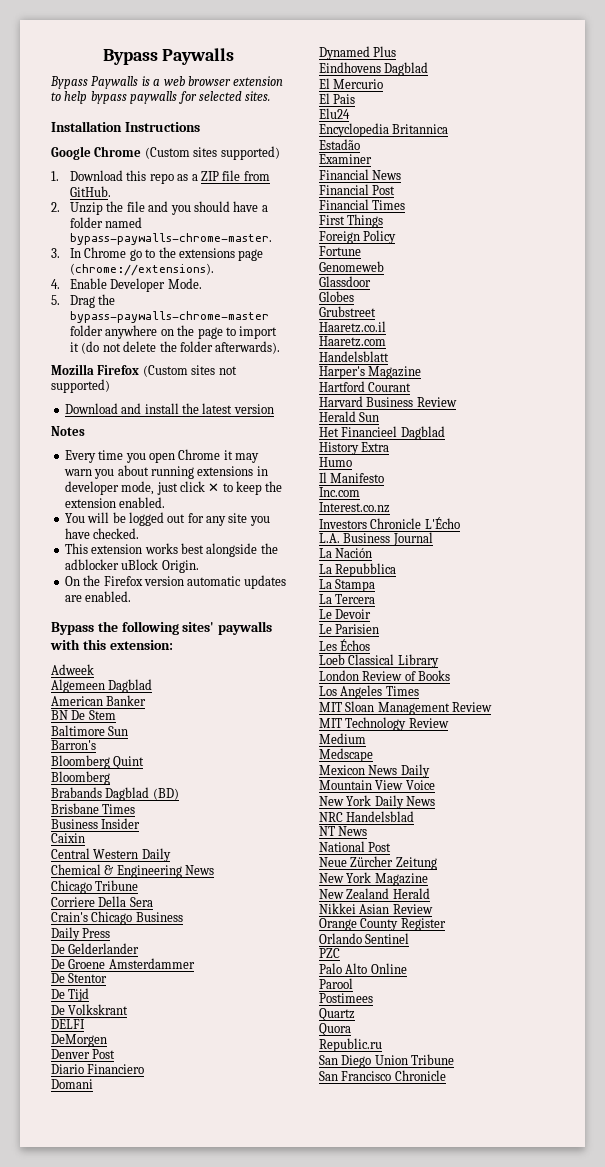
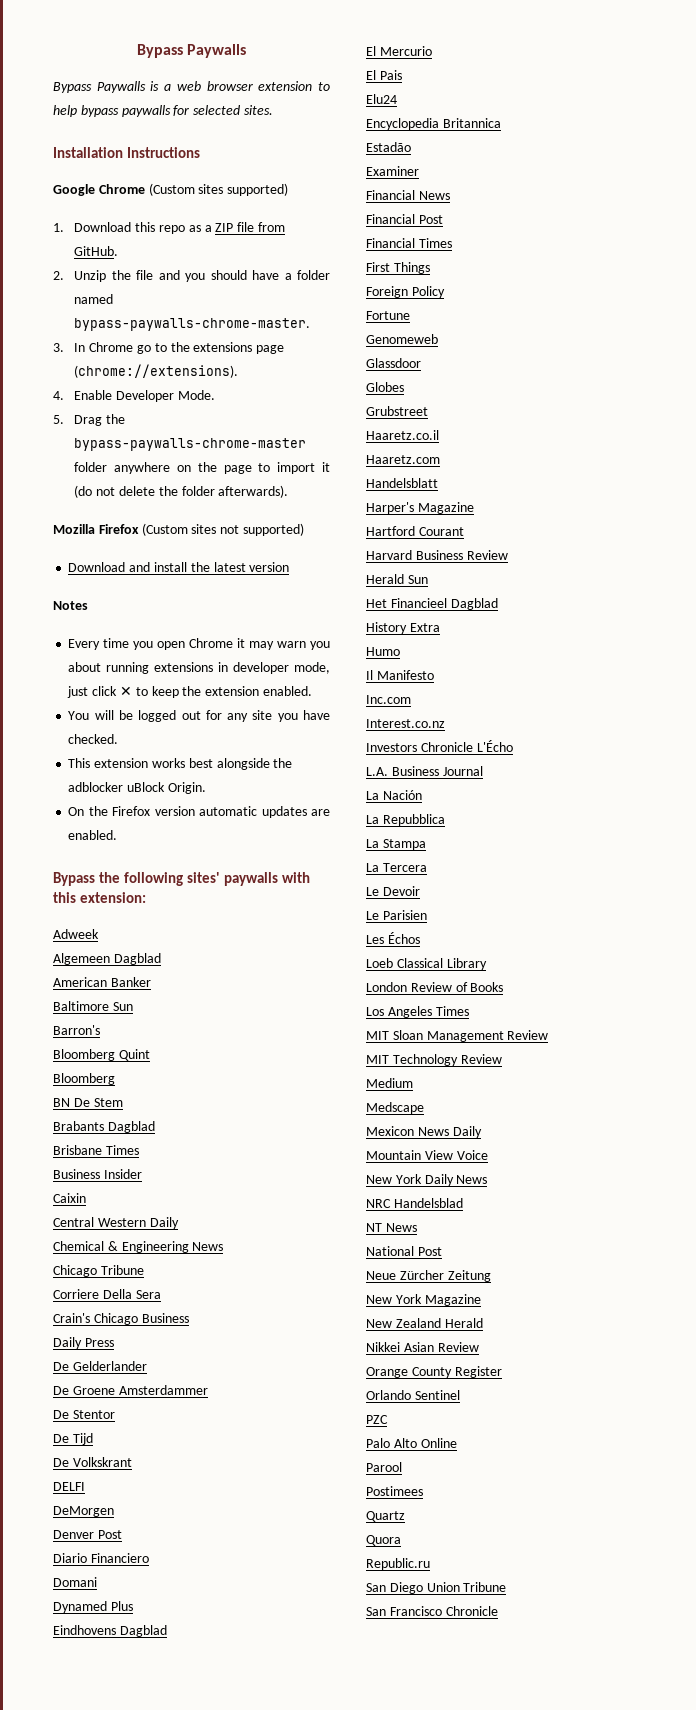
[51,710,116,720] // BN De Stem -> (151, 982) none
[51,787,179,801] Brabands Dagblad (BD) -> [53,1098,123,1107] [53,1121,155,1133] BN De Stem // Brabants Dagblad

